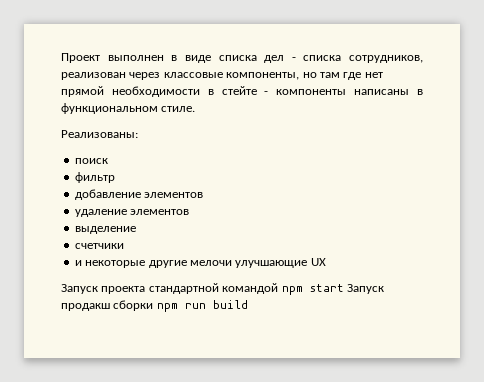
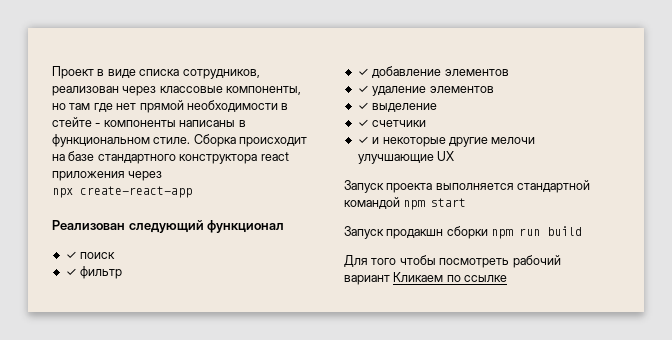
[107,55,164,61] выполнен -> (94, 72) none
[264,55,342,63] дел - списка -> (180, 72) none
[61,130,138,138] // Реализованы: // -> [193,134,308,147] [52,151,289,164] [52,171,163,181] [52,186,192,198] [52,220,285,233] [65,251,77,259] Сборка происходит на базе стандартного конструктора react приложения через // npx create-react-app // Реализован следующий функционал // ✓
(108, 161) none -> [65,268,77,276] ✓
(115, 177) none -> [357,68,369,76] ✓
(204, 195) none -> [357,85,369,93] ✓
(190, 212) none -> [357,102,369,110] ✓
(136, 230) none -> [357,119,369,127] ✓
(124, 246) none -> [357,136,369,144] ✓
(146, 290) none -> [435,183,514,190] выполняется
[346,284,384,294] [61,303,110,311] Запуск продакш -> [344,226,444,239] // Запуск продакшн
(248, 304) none -> [344,255,561,268] [344,272,508,285] // Для того чтобы посмотреть рабочий вариант Кликаем по ссылке

